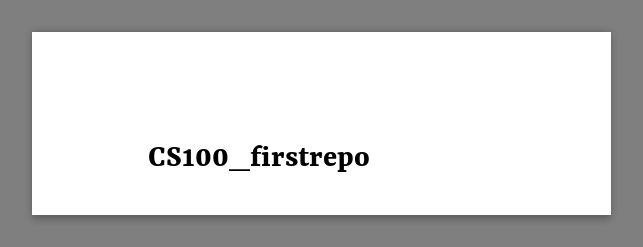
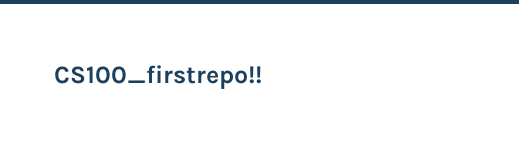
[148,145,370,172] CS100_firstrepo -> [54,65,262,89] CS100_firstrepo!!

